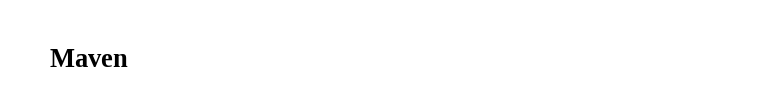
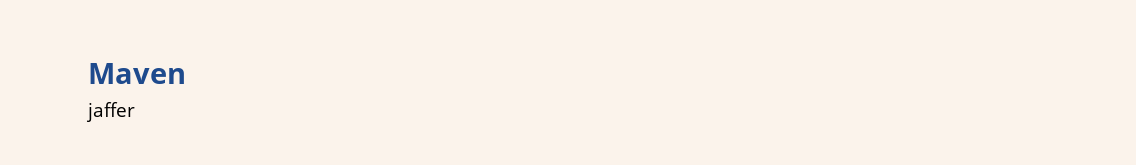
(128, 58) none -> [86,102,135,122] // jaffer

